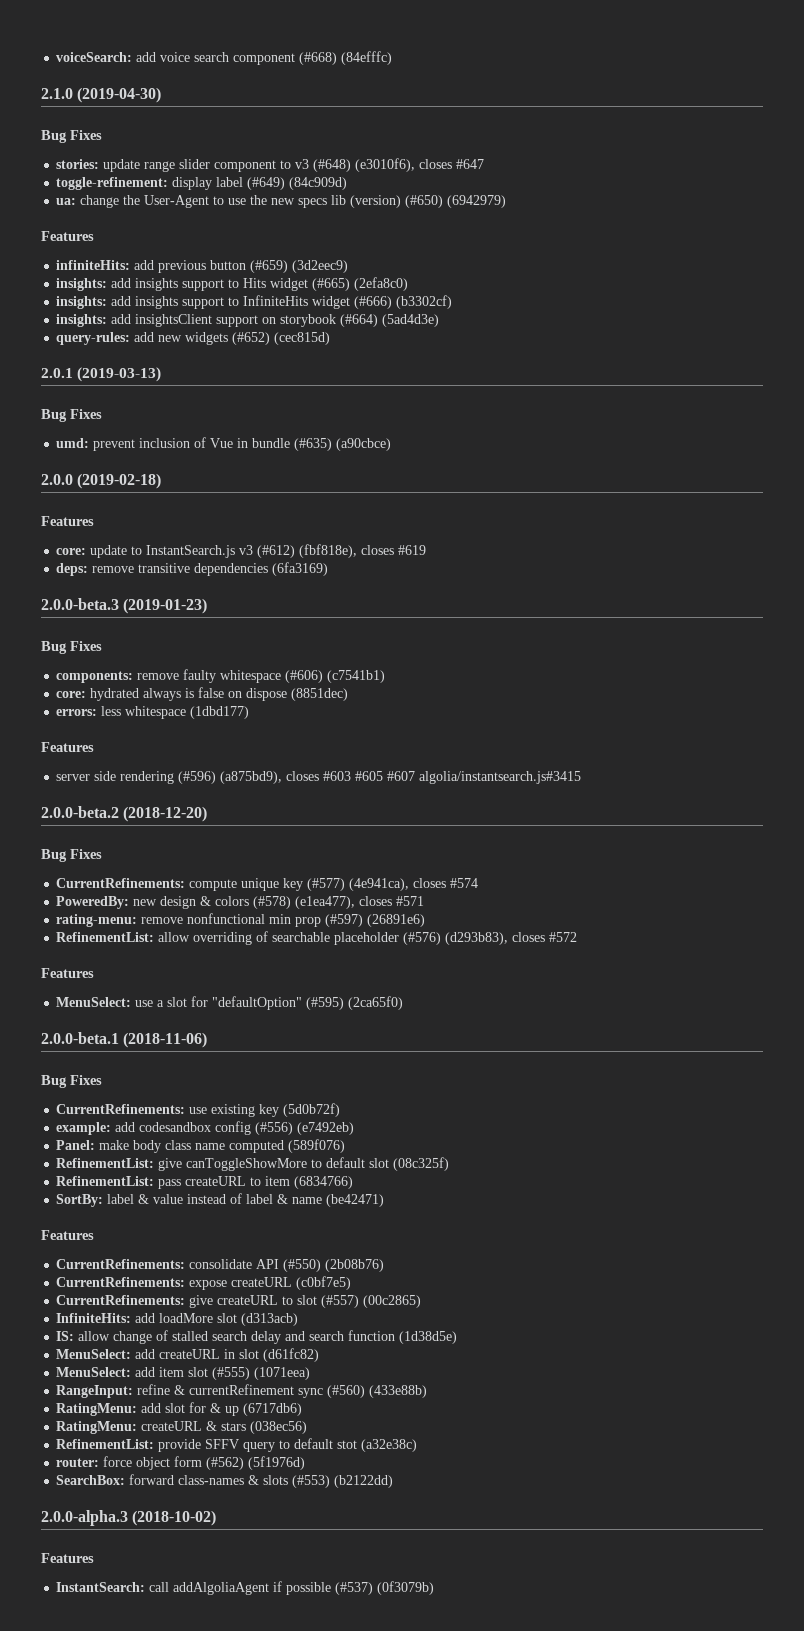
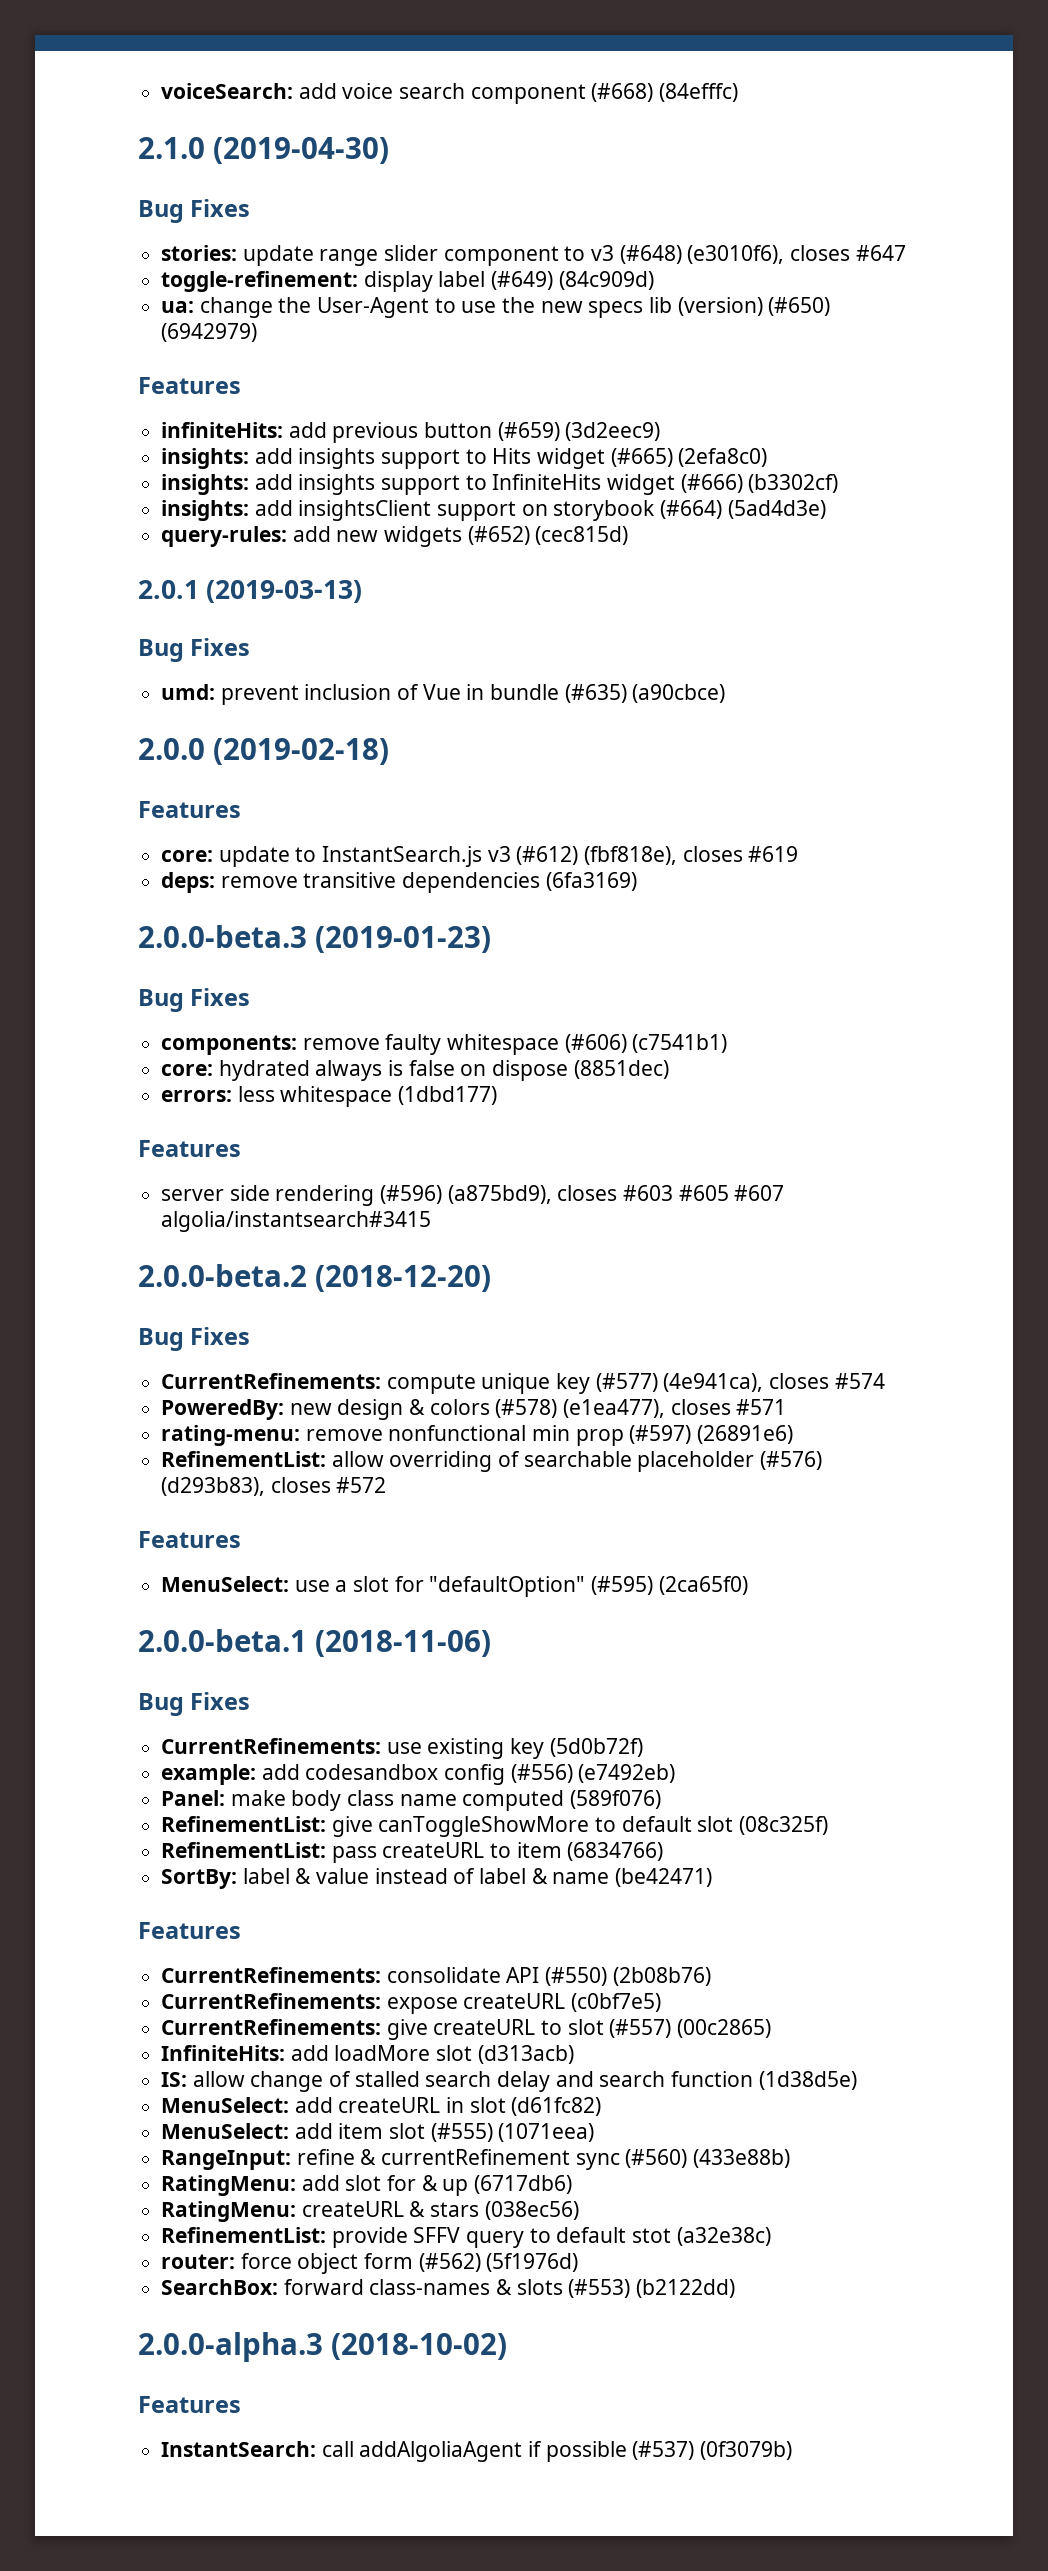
[419,771,582,784] algolia/instantsearch.js#3415 -> [161,1211,432,1232] algolia/instantsearch#3415

